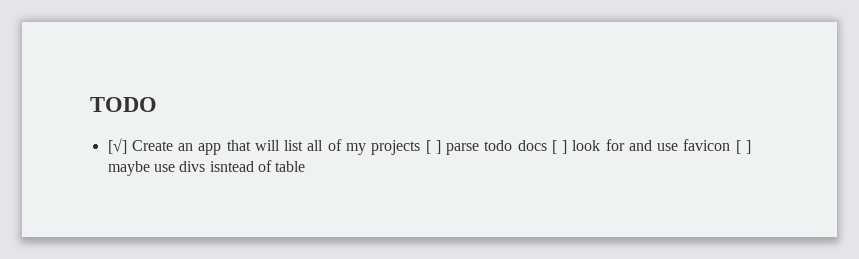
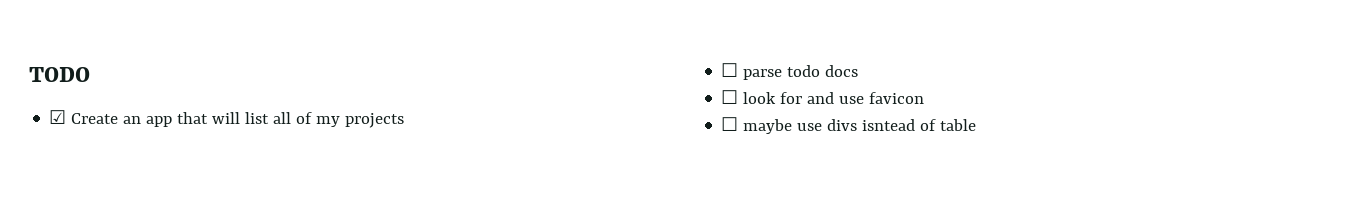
[107,138,127,154] [√] -> [49,110,67,124] ☑
[425,140,441,154] [ ] -> [721,63,739,77] // ☐
[551,140,568,154] [ ] -> [721,90,739,104] // ☐
[735,140,751,154] [ ] -> [721,117,739,131] // ☐

